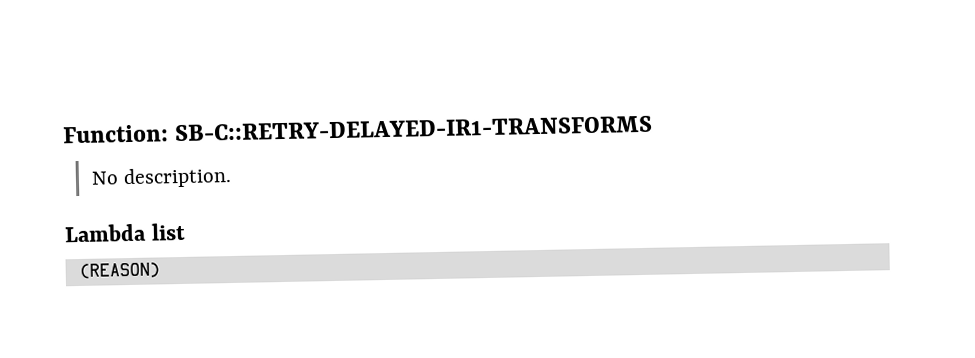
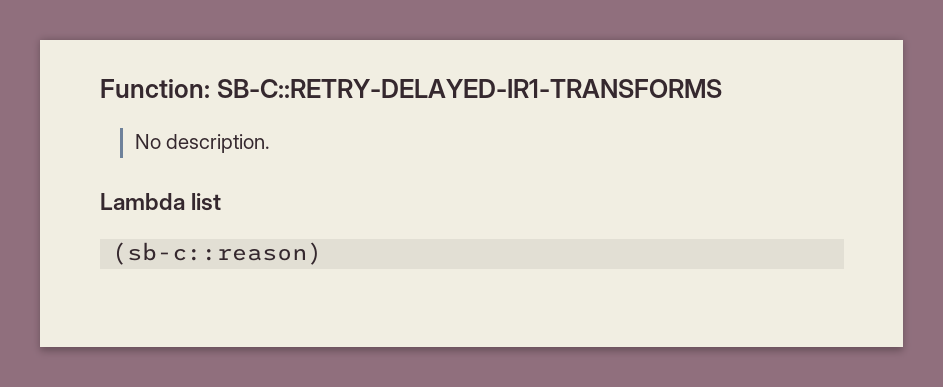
[78,262,160,280] (REASON) -> [112,242,323,265] (sb-c::reason)

